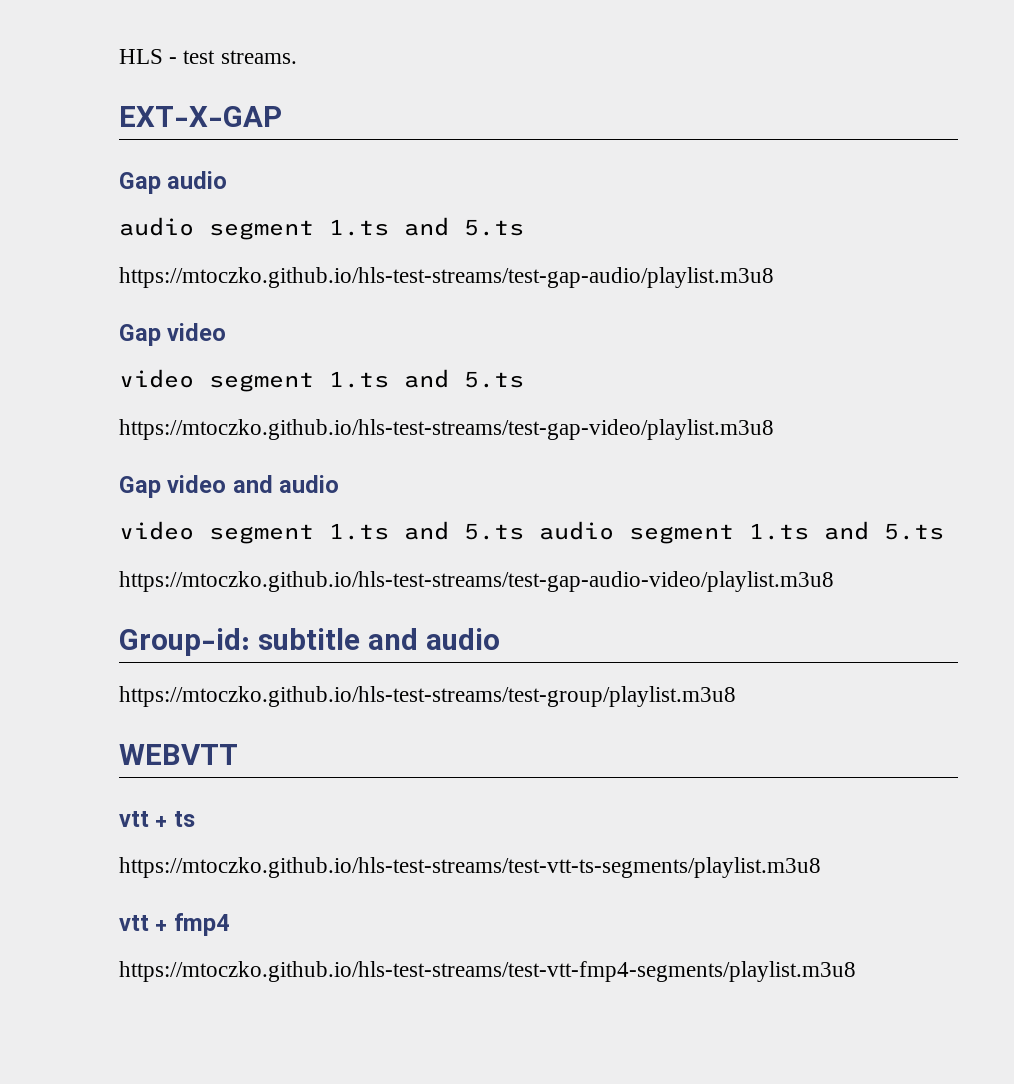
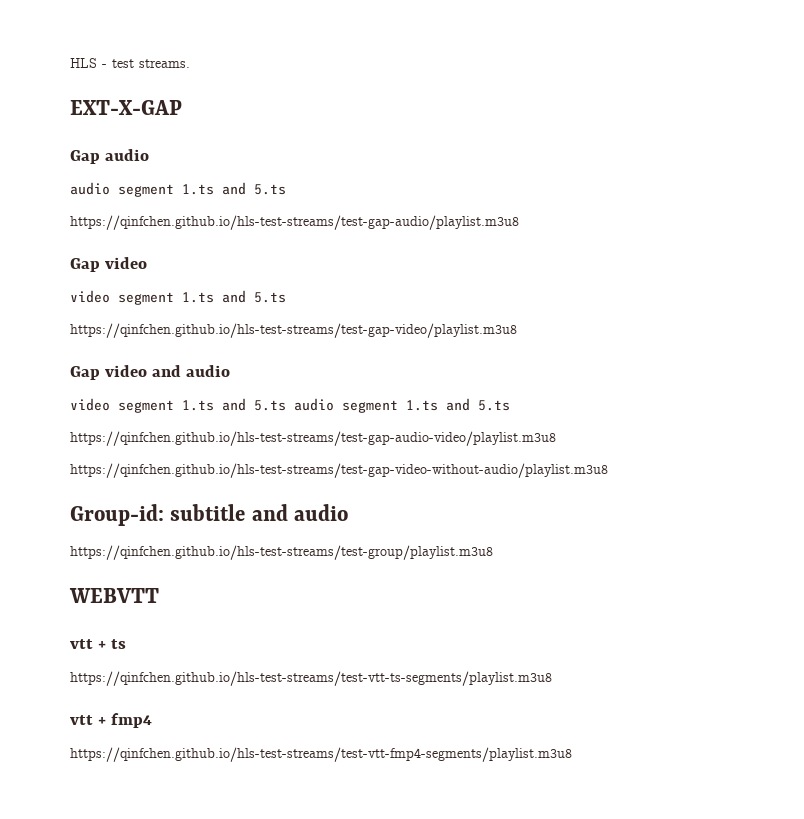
[119,267,774,288] https://mtoczko.github.io/hls-test-streams/test-gap-audio/playlist.m3u8 -> [70,215,519,230] https://qinfchen.github.io/hls-test-streams/test-gap-audio/playlist.m3u8
[119,419,774,440] https://mtoczko.github.io/hls-test-streams/test-gap-video/playlist.m3u8 -> [70,323,517,338] https://qinfchen.github.io/hls-test-streams/test-gap-video/playlist.m3u8
[119,571,834,592] https://mtoczko.github.io/hls-test-streams/test-gap-audio-video/playlist.m3u8 -> [70,431,556,446] [70,463,608,478] https://qinfchen.github.io/hls-test-streams/test-gap-audio-video/playlist.m3u8 // https://qinfchen.github.io/hls-test-streams/test-gap-video-without-audio/playlist.m3u8
[119,686,736,707] https://mtoczko.github.io/hls-test-streams/test-group/playlist.m3u8 -> [70,545,493,560] https://qinfchen.github.io/hls-test-streams/test-group/playlist.m3u8
[119,857,821,878] https://mtoczko.github.io/hls-test-streams/test-vtt-ts-segments/playlist.m3u8 -> [70,671,552,686] https://qinfchen.github.io/hls-test-streams/test-vtt-ts-segments/playlist.m3u8
[119,961,856,982] https://mtoczko.github.io/hls-test-streams/test-vtt-fmp4-segments/playlist.m3u8 -> [70,747,572,762] https://qinfchen.github.io/hls-test-streams/test-vtt-fmp4-segments/playlist.m3u8

